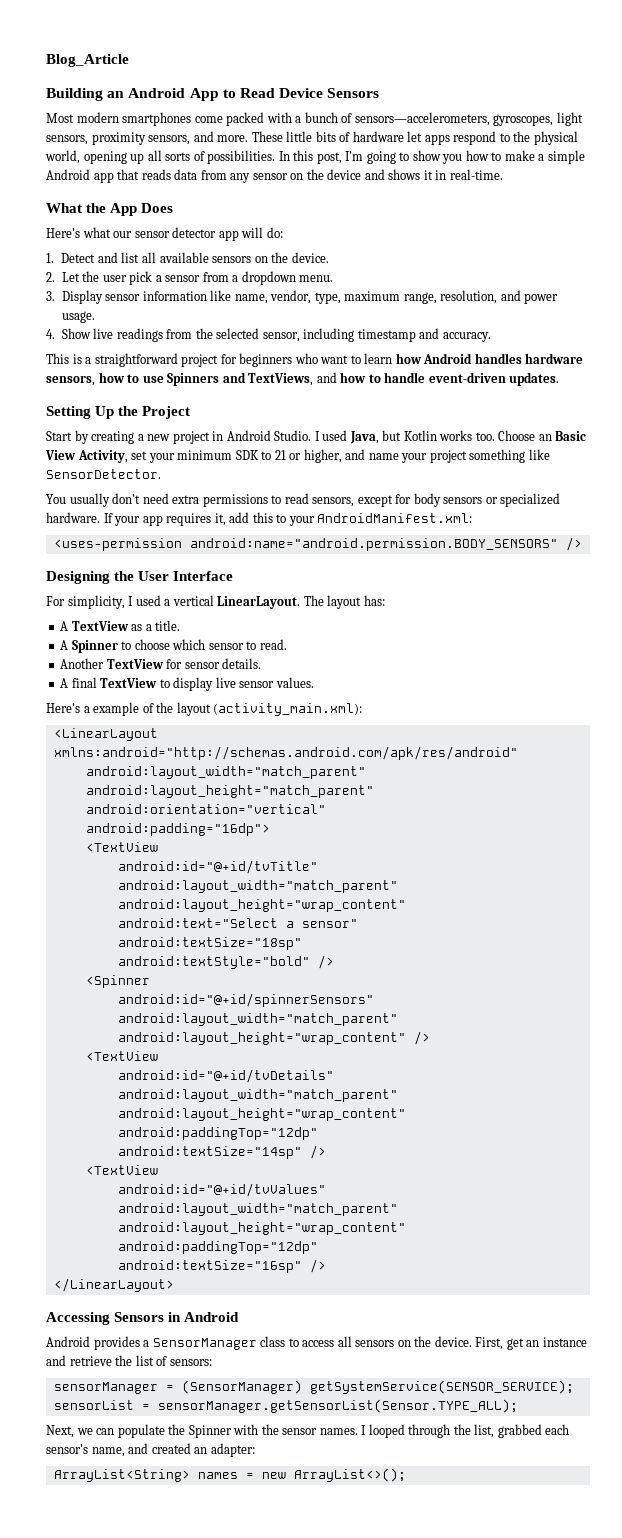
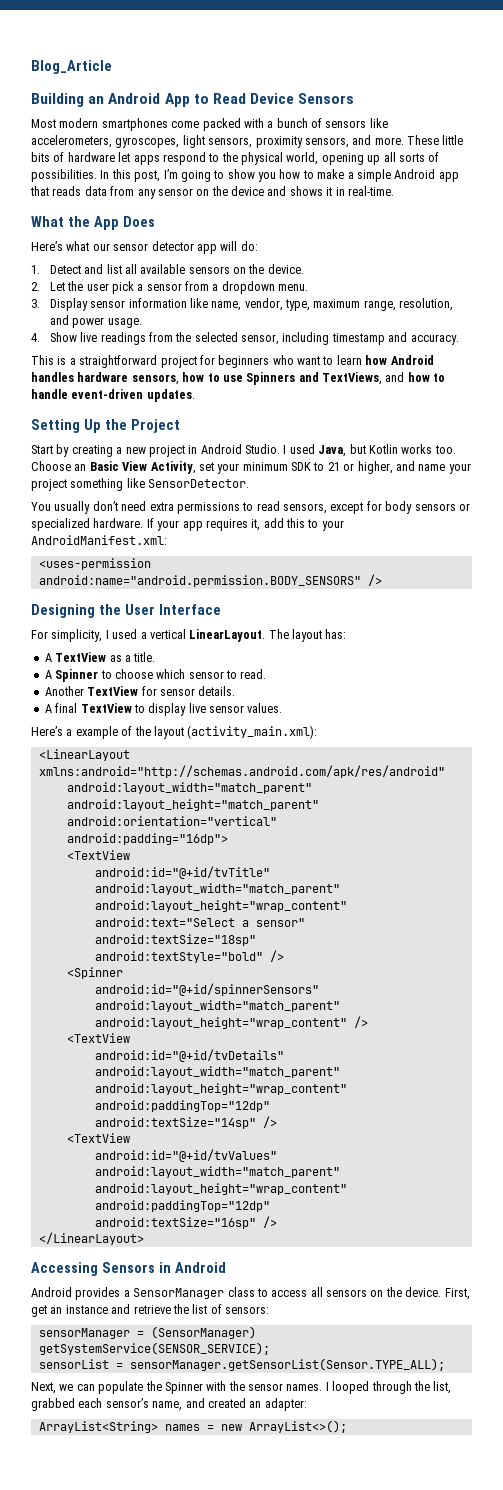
[354,112,490,126] sensors—accelerometers, -> [325,118,388,128] [31,135,112,148] sensors like accelerometers,

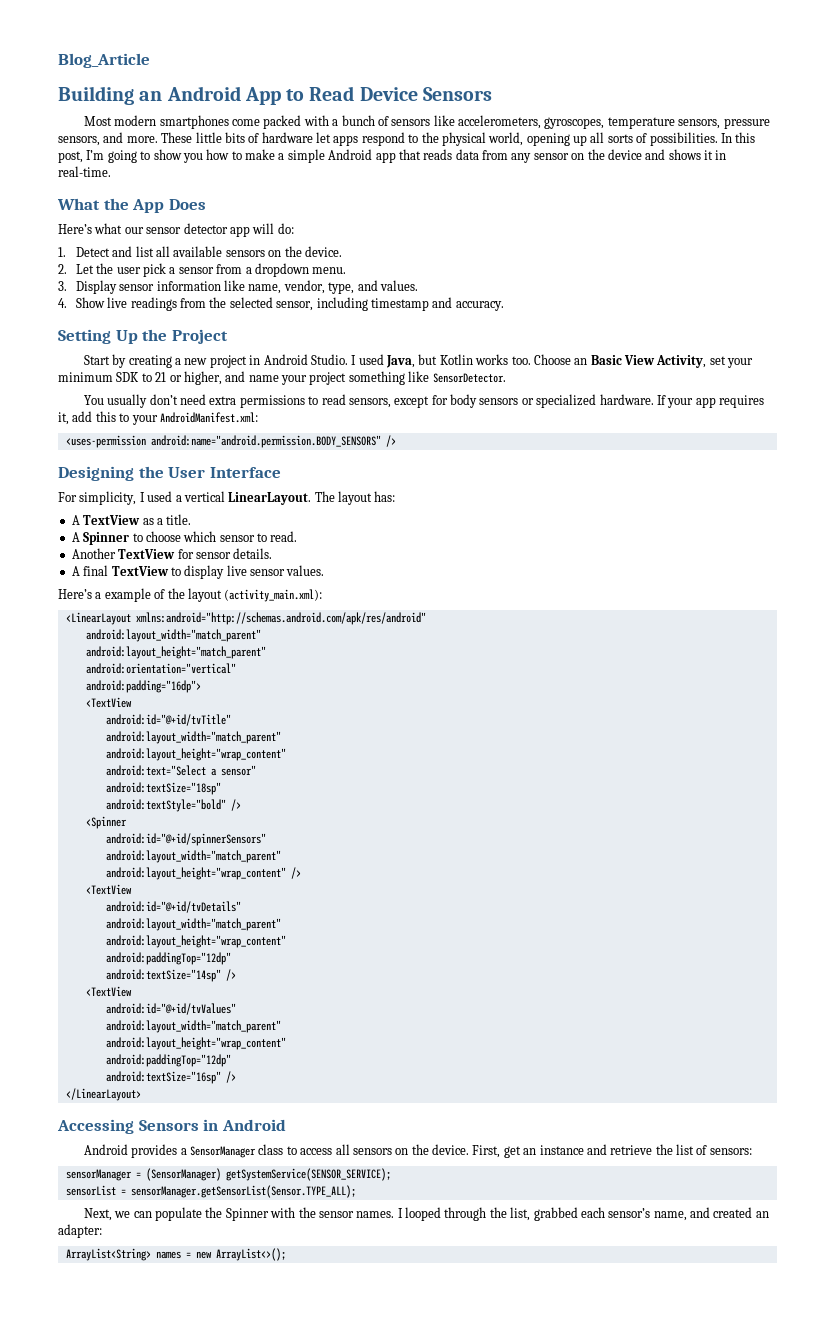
[182,135,303,148] light sensors, proximity -> [607,117,770,129] temperature sensors, pressure
[313,298,454,311] [49,315,142,328] maximum range, resolution, and power usage. -> [357,280,418,291] and values.
[31,355,434,368] [31,372,446,385] [31,389,195,402] // This is a straightforward project for beginners who want to learn how Android handles hardware sensors, how to use Spinners and TextViews, and how to handle event-driven updates. -> (504, 306) none

